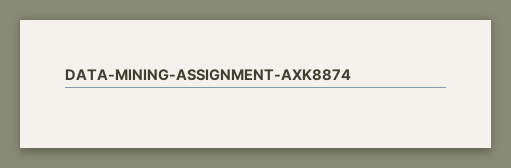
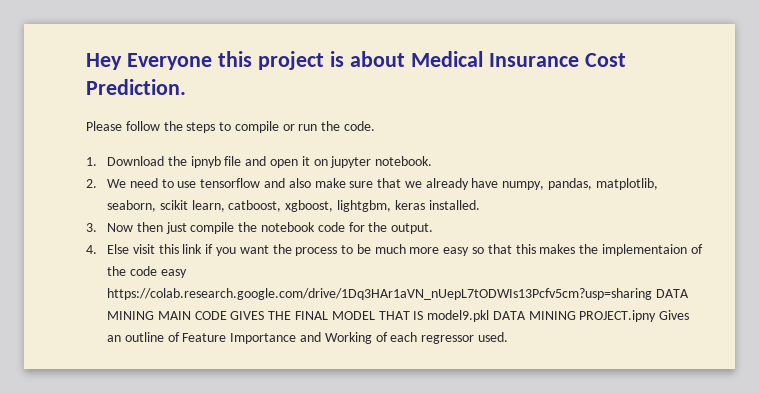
[65,69,351,81] DATA-MINING-ASSIGNMENT-AXK8874 -> [86,51,626,70] [86,79,186,95] [86,121,376,133] [86,156,433,168] [86,178,658,190] [107,200,480,212] [86,222,434,234] [86,244,703,256] [107,266,187,278] [107,288,689,300] [107,310,690,322] [107,332,508,344] Hey Everyone this project is about Medical Insurance Cost Prediction. // Please follow the steps to compile or run the code. // 1. Download the ipnyb file and open it on jupyter notebook. // 2. We need to use tensorflow and also make sure that we already have numpy, pandas, matplotlib, seaborn, scikit learn, catboost, xgboost, lightgbm, keras installed. // 3. Now then just compile the notebook code for the output. // 4. Else visit this link if you want the process to be much more easy so that this makes the implementaion of the code easy https://colab.research.google.com/drive/1Dq3HAr1aVN_nUepL7tODWIs13Pcfv5cm?usp=sharing DATA MINING MAIN CODE GIVES THE FINAL MODEL THAT IS model9.pkl DATA MINING PROJECT.ipny Gives an outline of Feature Importance and Working of each regressor used.

